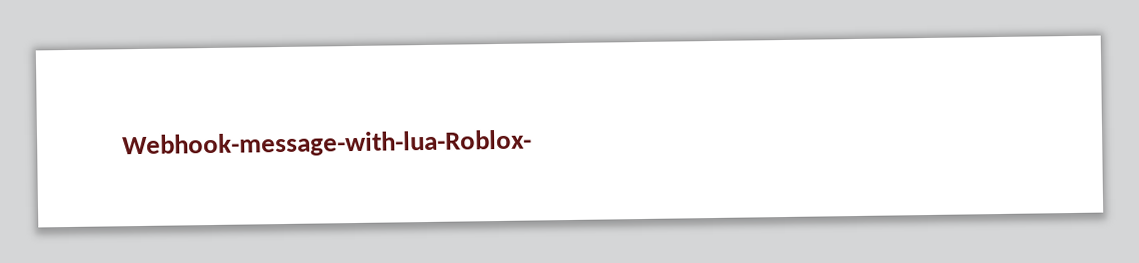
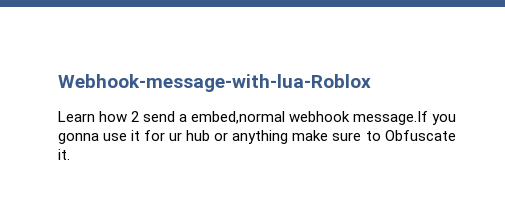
[122,129,532,159] Webhook-message-with-lua-Roblox- -> [58,74,371,92] [58,111,457,125] [58,130,456,144] [58,149,70,160] Webhook-message-with-lua-Roblox // Learn how 2 send a embed,normal webhook message.If you gonna use it for ur hub or anything make sure to Obfuscate it.

